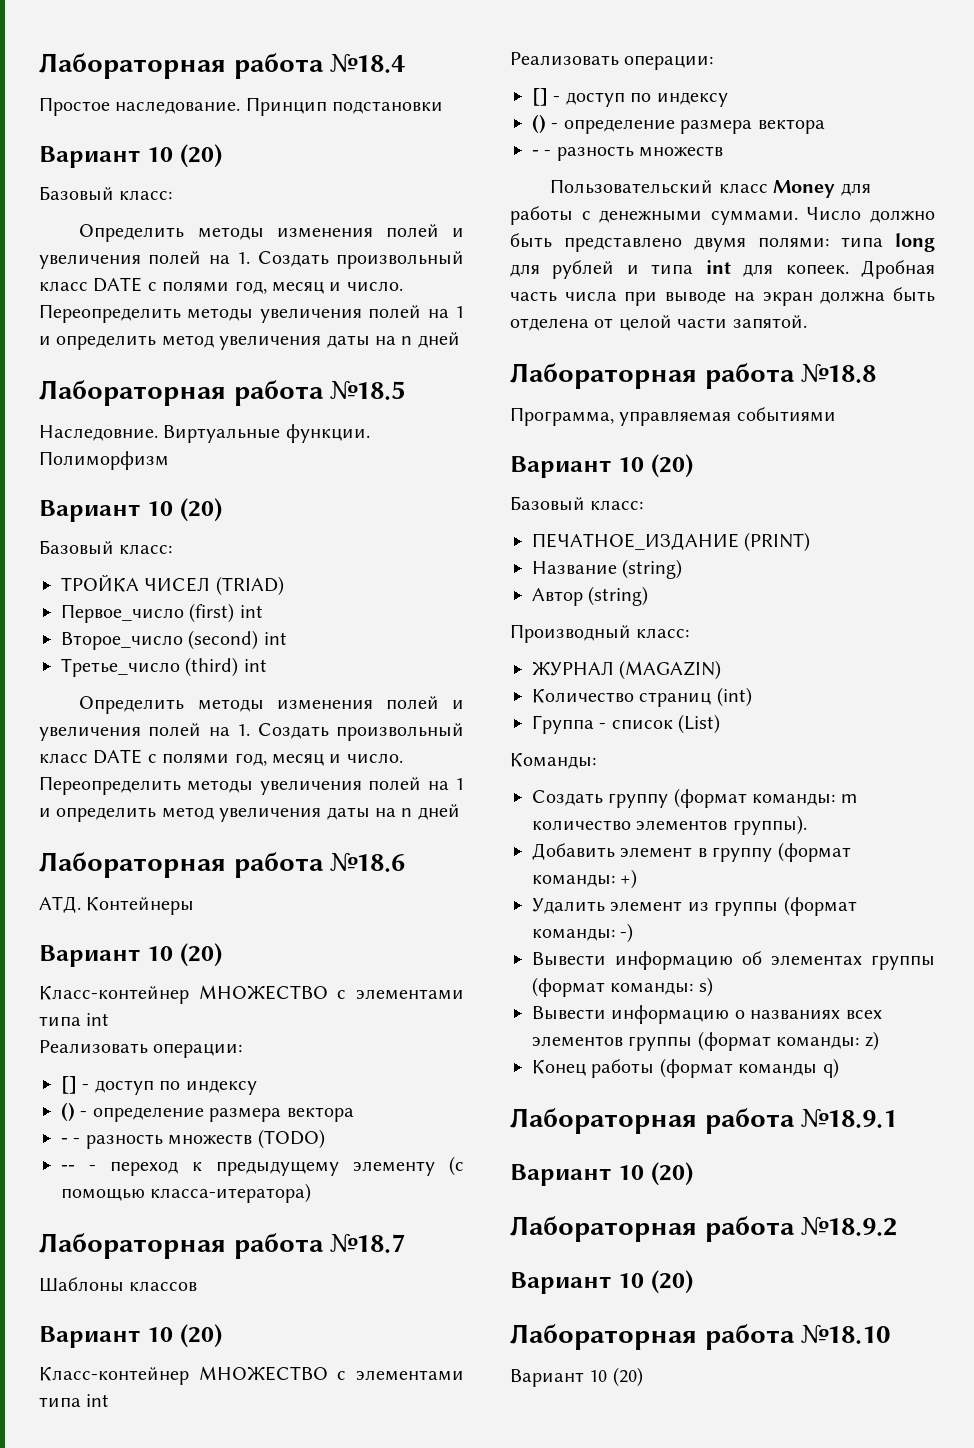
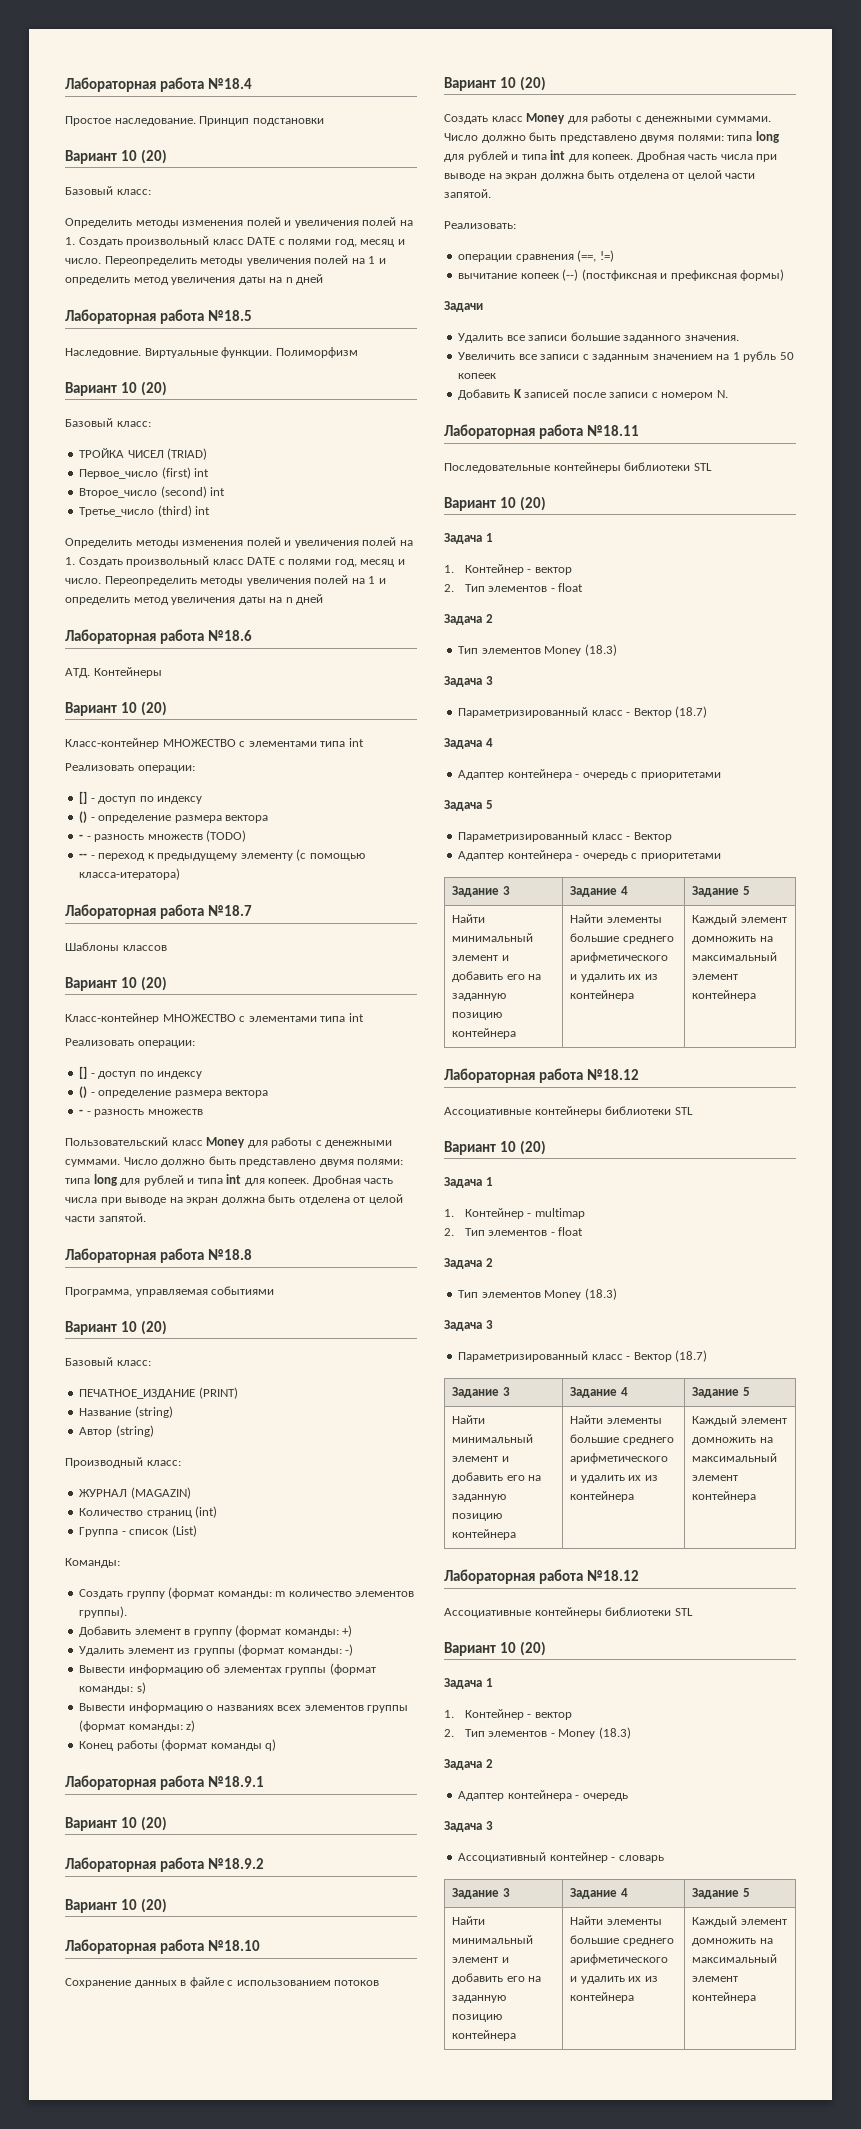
[510,1367,643,1387] Вариант 10 (20) -> [65,1977,380,1988] [444,76,546,91] [444,113,771,124] [444,131,780,143] [444,150,778,162] [444,170,756,181] [444,189,491,198] [444,221,516,229] [458,250,614,262] [458,269,785,281] [444,301,483,312] [458,332,739,343] [458,351,794,362] [458,373,497,379] [458,389,728,400] [444,424,640,439] [444,462,712,473] [444,496,546,511] [444,533,493,544] [444,564,572,575] [444,583,584,592] [444,614,493,625] [458,644,617,656] [444,676,493,687] [458,706,708,718] [444,738,493,749] [458,769,721,780] [444,800,493,811] [458,831,672,842] [458,850,721,861] [452,886,510,897] [570,886,628,897] [692,886,750,897] [452,914,486,923] [452,933,534,942] [452,955,509,961] [452,971,542,982] [452,993,507,1001] [452,1012,503,1020] [452,1028,517,1039] [570,914,662,923] [570,933,674,944] [570,952,669,963] [570,974,658,982] [570,990,635,1001] [692,914,787,925] [692,936,773,944] [692,952,778,961] [692,974,739,980] [692,990,757,1001] [444,1068,640,1083] [444,1106,693,1117] [444,1140,546,1155] [444,1177,493,1188] [444,1208,585,1219] [444,1227,584,1236] [444,1258,493,1269] [458,1288,617,1300] [444,1320,493,1331] [458,1350,708,1362] [452,1387,510,1398] [570,1387,628,1398] [692,1387,750,1398] [452,1415,486,1424] [452,1434,534,1443] [452,1456,509,1462] [452,1472,542,1483] [452,1494,507,1502] [452,1513,503,1521] [452,1529,517,1540] [570,1415,662,1424] [570,1434,674,1445] [570,1453,669,1464] [570,1475,658,1483] [570,1491,635,1502] [692,1415,787,1426] [692,1437,773,1445] [692,1453,778,1462] [692,1475,739,1481] [692,1491,757,1502] [444,1569,640,1584] [444,1607,693,1618] [444,1641,546,1656] [444,1678,493,1689] [444,1709,572,1720] [444,1727,631,1739] [444,1759,493,1770] [458,1790,628,1801] [444,1821,493,1832] [458,1852,664,1863] [452,1888,510,1899] [570,1888,628,1899] [692,1888,750,1899] [452,1916,486,1925] [452,1935,534,1944] [452,1957,509,1963] [452,1973,542,1984] [452,1995,507,2003] [452,2014,503,2022] [452,2030,517,2041] [570,1916,662,1925] [570,1935,674,1946] [570,1954,669,1965] [570,1976,658,1984] [570,1992,635,2003] [692,1916,787,1927] [692,1938,773,1946] [692,1954,778,1963] [692,1976,739,1982] [692,1992,757,2003] Сохранение данных в файле с использованием потоков // Вариант 10 (20) // Создать класс Money для работы с денежными суммами. Число должно быть представлено двумя полями: типа long для рублей и типа int для копеек. Дробная часть числа при выводе на экран должна быть отделена от целой части запятой. // Реализовать: // операции сравнения (==, !=) // вычитание копеек (--) (постфиксная и префиксная формы) // Задачи // Удалить все записи большие заданного значения. // Увеличить все записи с заданным значением на 1 рубль 50 копеек // Добавить K записей после записи с номером N. // Лабораторная работа №18.11 // Последовательные контейнеры библиотеки STL // Вариант 10 (20) // Задача 1 // 1. Контейнер - вектор // 2. Тип элементов - float // Задача 2 // Тип элементов Money (18.3) // Задача 3 // Параметризированный класс - Вектор (18.7) // Задача 4 // Адаптер контейнера - очередь с приоритетами // Задача 5 // Параметризированный класс - Вектор // Адаптер контейнера - очередь с приоритетами // Задание 3 | Задание 4 | Задание 5 // Найти минимальный элемент и добавить его на заданную позицию контейнера | Найти элементы большие среднего арифметического и удалить их из контейнера | Каждый элемент домножить на максимальный элемент контейнера // Лабораторная работа №18.12 // Ассоциативные контейнеры библиотеки STL // Вариант 10 (20) // Задача 1 // 1. Контейнер - multimap // 2. Тип элементов - float // Задача 2 // Тип элементов Money (18.3) // Задача 3 // Параметризированный класс - Вектор (18.7) // Задание 3 | Задание 4 | Задание 5 // Найти минимальный элемент и добавить его на заданную позицию контейнера | Найти элементы большие среднего арифметического и удалить их из контейнера | Каждый элемент домножить на максимальный элемент контейнера // Лабораторная работа №18.12 // Ассоциативные контейнеры библиотеки STL // Вариант 10 (20) // Задача 1 // 1. Контейнер - вектор // 2. Тип элементов - Money (18.3) // Задача 2 // Адаптер контейнера - очередь // Задача 3 // Ассоциативный контейнер - словарь // Задание 3 | Задание 4 | Задание 5 // Найти минимальный элемент и добавить его на заданную позицию контейнера | Найти элементы большие среднего арифметического и удалить их из контейнера | Каждый элемент домножить на максимальный элемент контейнера

